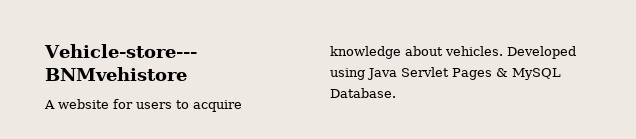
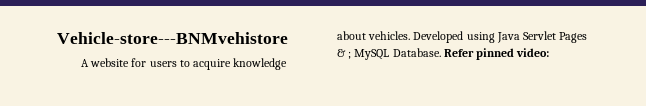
(508, 72) none -> [348,51,352,59] ;
(396, 93) none -> [443,48,550,60] Refer pinned video:

